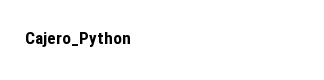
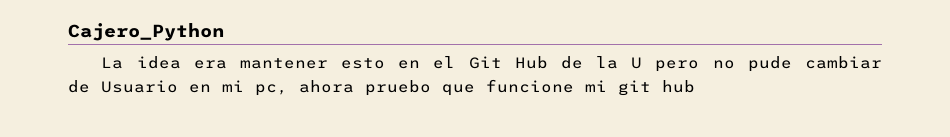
(131, 39) none -> [101,56,882,72] [68,79,695,96] // La idea era mantener esto en el Git Hub de la U pero no pude cambiar de Usuario en mi pc, ahora pruebo que funcione mi git hub

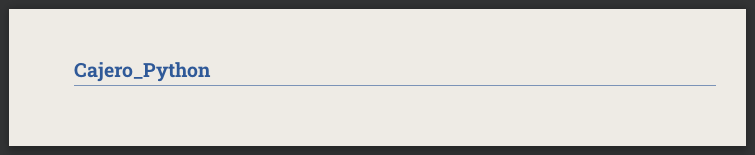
[101,56,882,72] [68,79,695,96] // La idea era mantener esto en el Git Hub de la U pero no pude cambiar de Usuario en mi pc, ahora pruebo que funcione mi git hub -> (211, 72) none

